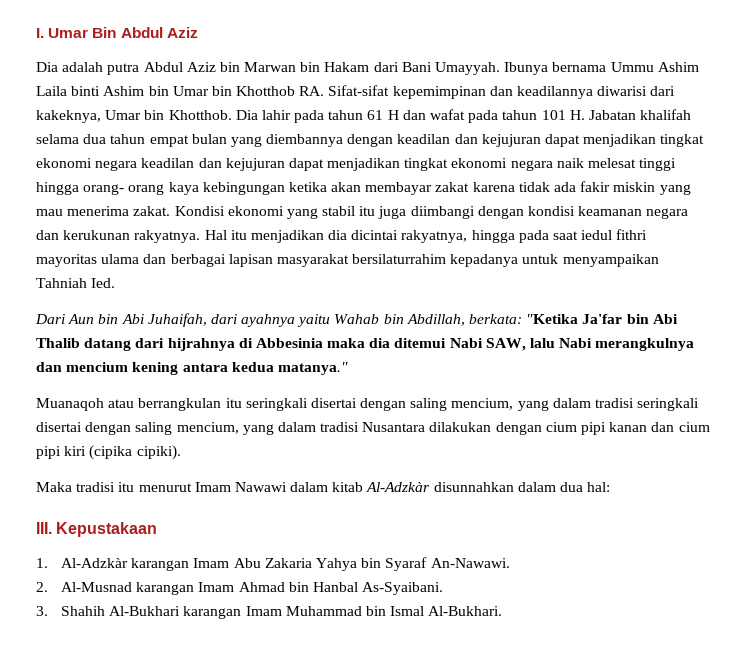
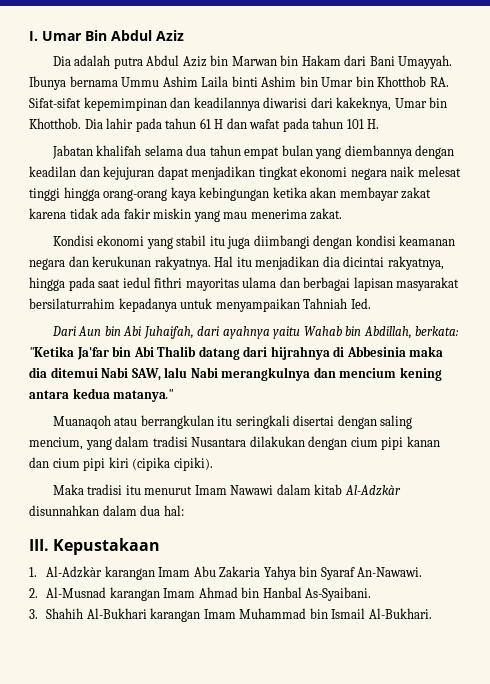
(585, 115) none -> (380, 124) //
[141,158,553,171] keadilan dan kejujuran dapat menjadikan tingkat ekonomi negara -> (387, 174) none
[83,184,165,195] orang- orang -> [103,189,168,201] orang-orang
(171, 211) none -> (343, 214) //
[637,398,700,411] [36,422,360,435] seringkali disertai dengan saling mencium, yang dalam tradisi -> (188, 441) none
[390,606,425,616] Ismal -> [331,608,366,619] Ismail

